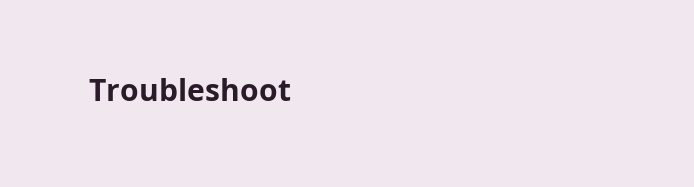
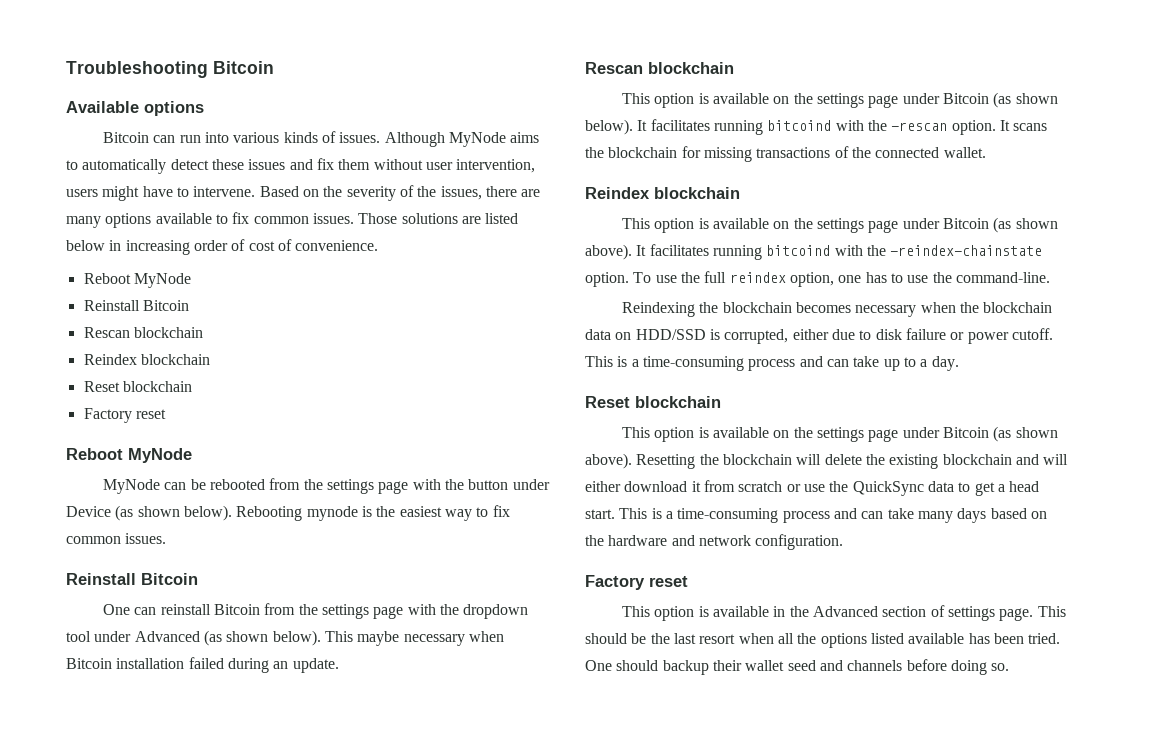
[89,78,291,101] Troubleshoot -> [66,61,274,78] [66,101,204,116] [103,131,540,147] [66,158,536,174] [66,185,541,201] [66,212,519,228] [66,239,379,255] [83,273,191,288] [83,300,189,311] [83,327,203,338] [83,354,210,365] [83,381,192,392] [83,408,166,423] [66,448,192,463] [103,478,550,494] [66,505,510,521] [66,533,167,544] [66,573,198,585] [103,603,529,619] [66,630,504,646] [66,657,339,673] [585,62,734,74] [622,92,1058,108] [585,119,1048,135] [585,146,986,162] [585,187,740,199] [622,217,1058,233] [585,244,1043,260] [585,271,1050,287] [622,302,1053,317] [585,328,1053,344] [585,356,959,371] [585,396,721,408] [622,426,1058,442] [585,453,1069,469] [585,480,1040,496] [585,508,1047,523] [585,534,844,550] [585,575,688,590] [622,605,1066,621] [585,633,1061,648] [585,659,1010,675] Troubleshooting Bitcoin // Available options // Bitcoin can run into various kinds of issues. Although MyNode aims to automatically detect these issues and fix them without user intervention, users might have to intervene. Based on the severity of the issues, there are many options available to fix common issues. Those solutions are listed below in increasing order of cost of convenience. // Reboot MyNode // Reinstall Bitcoin // Rescan blockchain // Reindex blockchain // Reset blockchain // Factory reset // Reboot MyNode // MyNode can be rebooted from the settings page with the button under Device (as shown below). Rebooting mynode is the easiest way to fix common issues. // Reinstall Bitcoin // One can reinstall Bitcoin from the settings page with the dropdown tool under Advanced (as shown below). This maybe necessary when Bitcoin installation failed during an update. // Rescan blockchain // This option is available on the settings page under Bitcoin (as shown below). It facilitates running bitcoind with the -rescan option. It scans the blockchain for missing transactions of the connected wallet. // Reindex blockchain // This option is available on the settings page under Bitcoin (as shown above). It facilitates running bitcoind with the -reindex-chainstate option. To use the full reindex option, one has to use the command-line. // Reindexing the blockchain becomes necessary when the blockchain data on HDD/SSD is corrupted, either due to disk failure or power cutoff. This is a time-consuming process and can take up to a day. // Reset blockchain // This option is available on the settings page under Bitcoin (as shown above). Resetting the blockchain will delete the existing blockchain and will either download it from scratch or use the QuickSync data to get a head start. This is a time-consuming process and can take many days based on the hardware and network configuration. // Factory reset // This option is available in the Advanced section of settings page. This should be the last resort when all the options listed available has been tried. One should backup their wallet seed and channels before doing so.

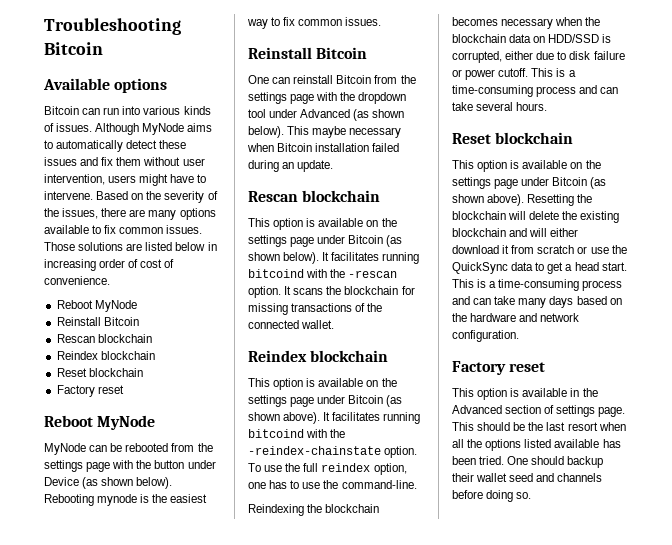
[883,356,959,371] up to a day. -> [476,102,548,111] several hours.

